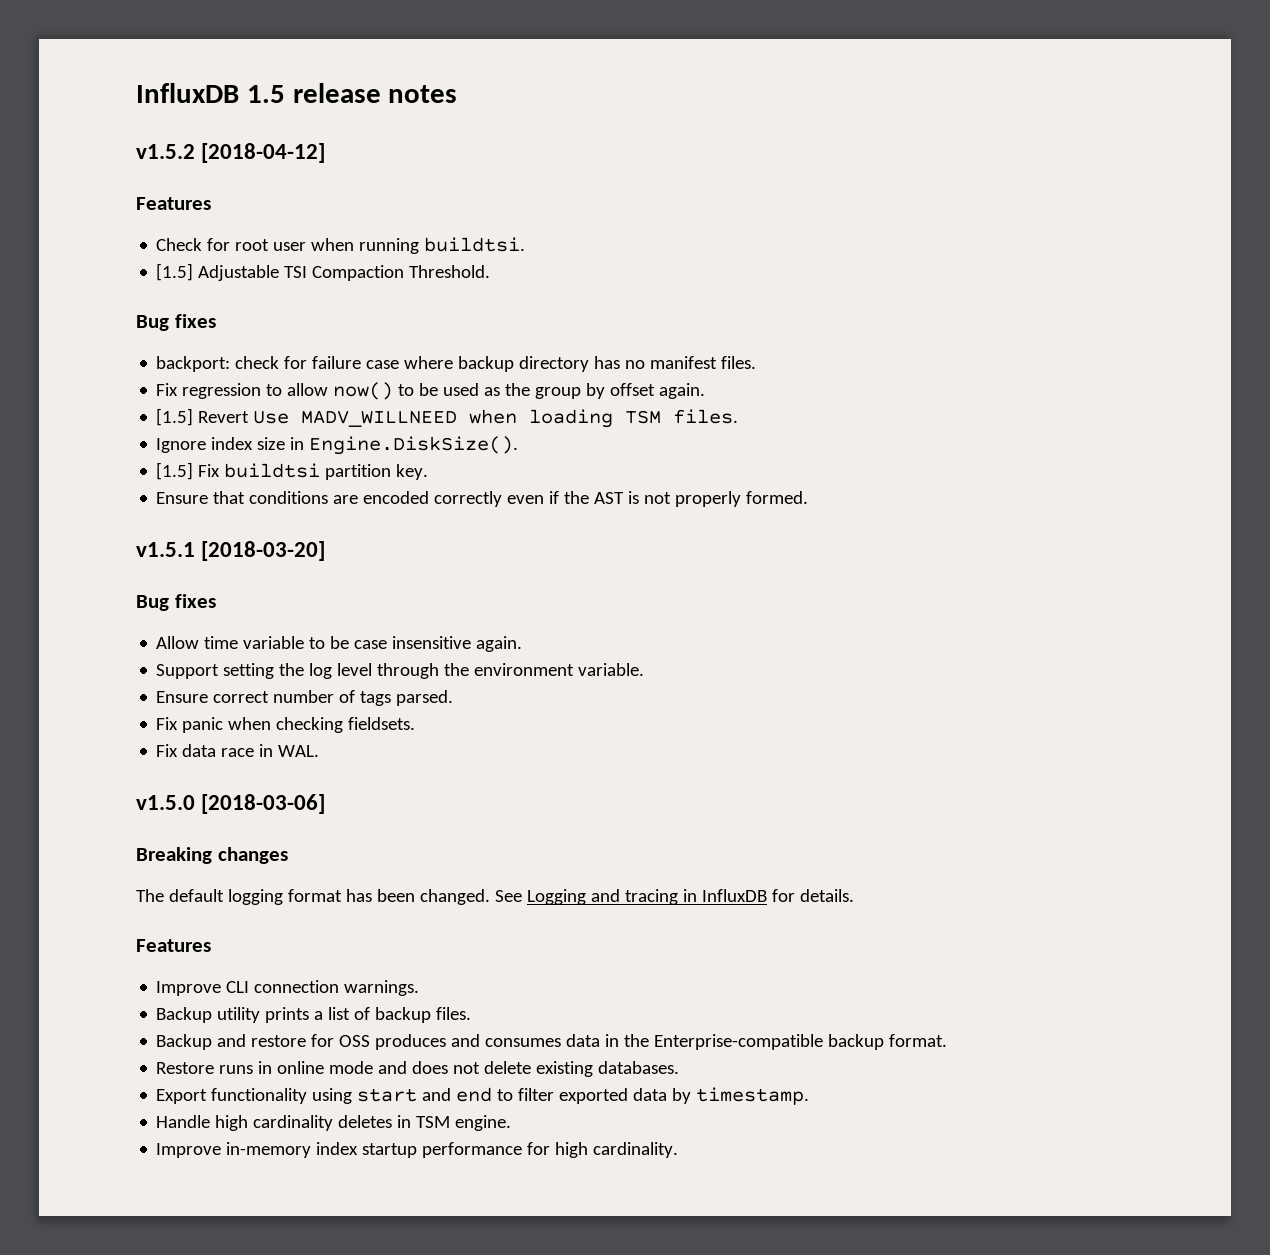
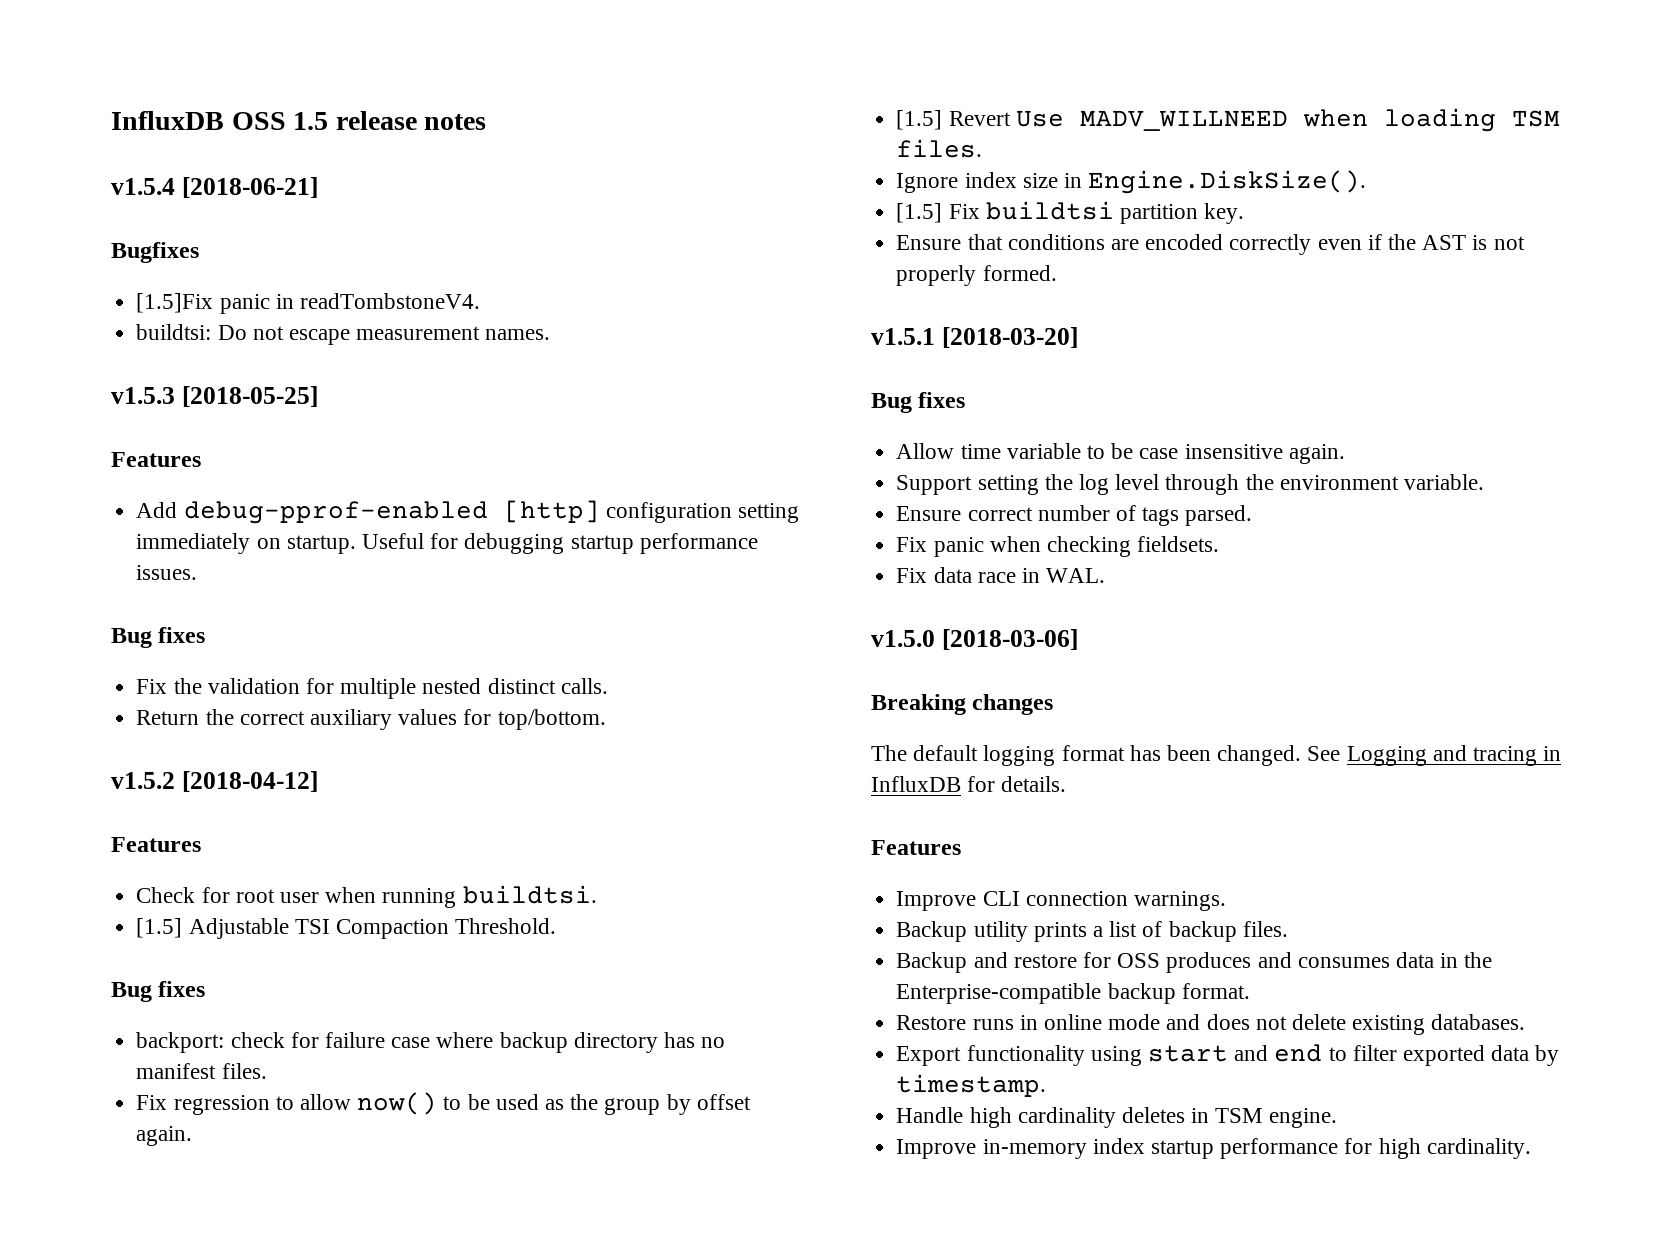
[136,83,239,103] InfluxDB -> [111,111,286,130] InfluxDB OSS
(458, 94) none -> [111,177,318,198] [111,242,199,263] [136,293,480,314] [136,324,551,345] [111,386,318,407] [111,452,201,467] [136,500,799,524] [136,533,758,554] [136,565,198,580] [111,627,206,648] [136,678,608,699] [136,709,606,730] // v1.5.4 [2018-06-21] // Bugfixes // [1.5]Fix panic in readTombstoneV4. // buildtsi: Do not escape measurement names. // v1.5.3 [2018-05-25] // Features // Add debug-pprof-enabled [http] configuration setting immediately on startup. Useful for debugging startup performance issues. // Bug fixes // Fix the validation for multiple nested distinct calls. // Return the correct auxiliary values for top/bottom.

